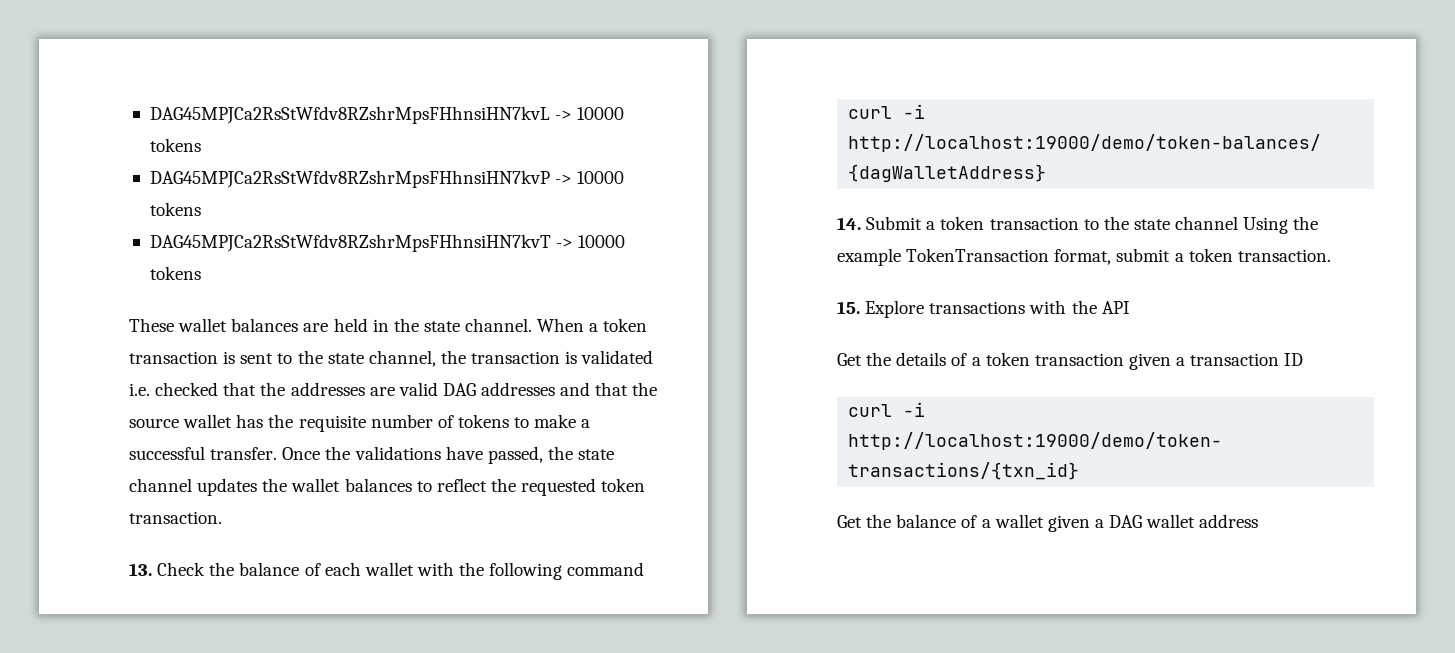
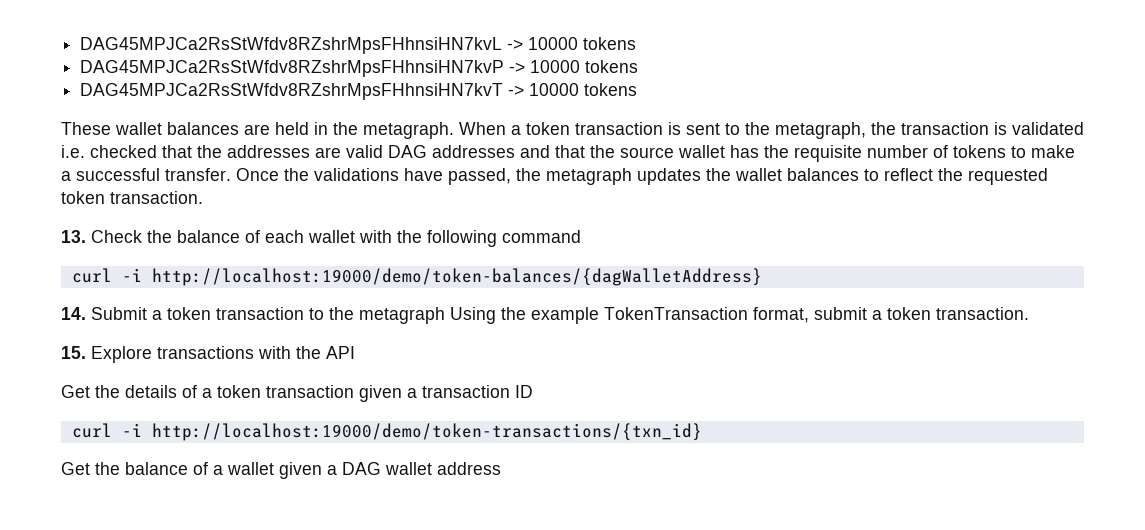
[423,318,533,332] state channel. -> [363,122,454,139] metagraph.
[327,350,436,367] state channel, -> [775,122,866,139] metagraph,
[578,449,615,460] [129,478,192,492] state channel -> [546,168,632,185] metagraph
[1133,216,1239,230] state channel -> [359,307,445,324] metagraph

